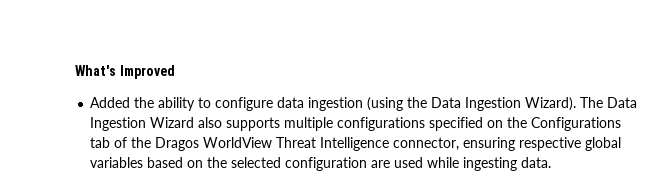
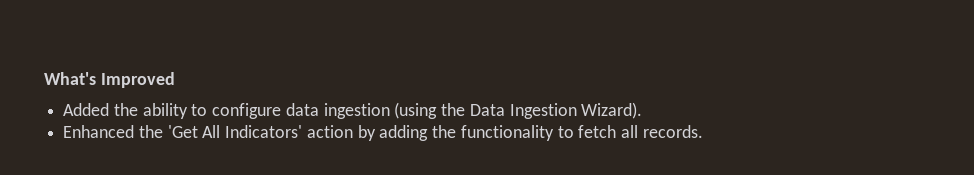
[580,97,638,108] [90,117,622,131] [90,137,622,151] [90,157,552,171] The Data Ingestion Wizard also supports multiple configurations specified on the Configurations tab of the Dragos WorldView Threat Intelligence connector, ensuring respective global variables based on the selected configuration are used while ingesting data. -> [63,125,703,141] // Enhanced the 'Get All Indicators' action by adding the functionality to fetch all records.

